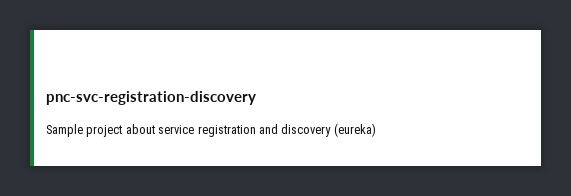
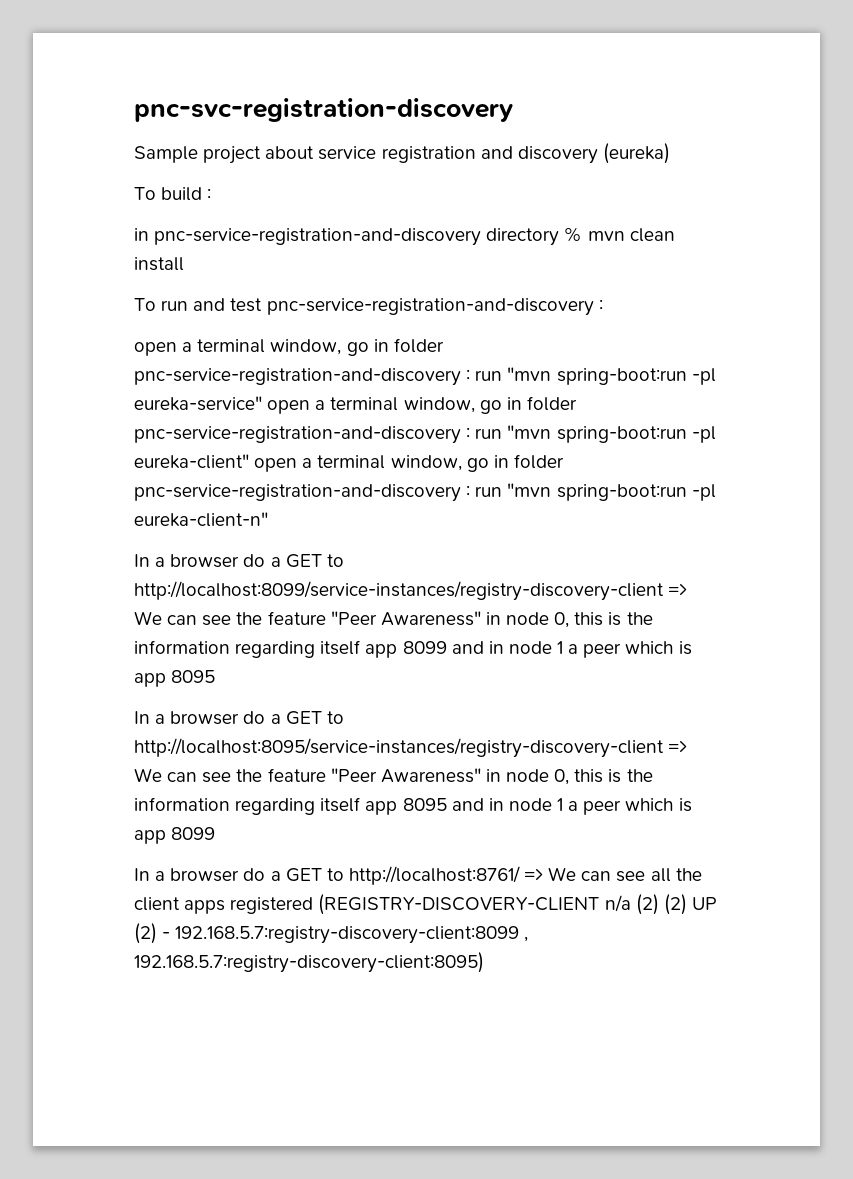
(376, 130) none -> [134,187,212,201] [134,227,675,246] [134,257,184,271] [134,298,603,316] [134,338,444,356] [134,367,716,386] [134,396,577,414] [134,425,716,444] [134,454,564,472] [134,483,716,502] [134,512,268,527] [134,554,344,568] [134,581,688,601] [134,611,653,628] [134,640,692,658] [134,670,216,687] [134,711,344,725] [134,738,688,758] [134,768,653,785] [134,797,692,815] [134,827,216,844] [134,866,702,885] [134,894,717,915] [134,923,529,944] [134,952,484,973] // To build : // in pnc-service-registration-and-discovery directory % mvn clean install // To run and test pnc-service-registration-and-discovery : // open a terminal window, go in folder pnc-service-registration-and-discovery : run "mvn spring-boot:run -pl eureka-service" open a terminal window, go in folder pnc-service-registration-and-discovery : run "mvn spring-boot:run -pl eureka-client" open a terminal window, go in folder pnc-service-registration-and-discovery : run "mvn spring-boot:run -pl eureka-client-n" // In a browser do a GET to http://localhost:8099/service-instances/registry-discovery-client => We can see the feature "Peer Awareness" in node 0, this is the information regarding itself app 8099 and in node 1 a peer which is app 8095 // In a browser do a GET to http://localhost:8095/service-instances/registry-discovery-client => We can see the feature "Peer Awareness" in node 0, this is the information regarding itself app 8095 and in node 1 a peer which is app 8099 // In a browser do a GET to http://localhost:8761/ => We can see all the client apps registered (REGISTRY-DISCOVERY-CLIENT n/a (2) (2) UP (2) - 192.168.5.7:registry-discovery-client:8099 , 192.168.5.7:registry-discovery-client:8095)

